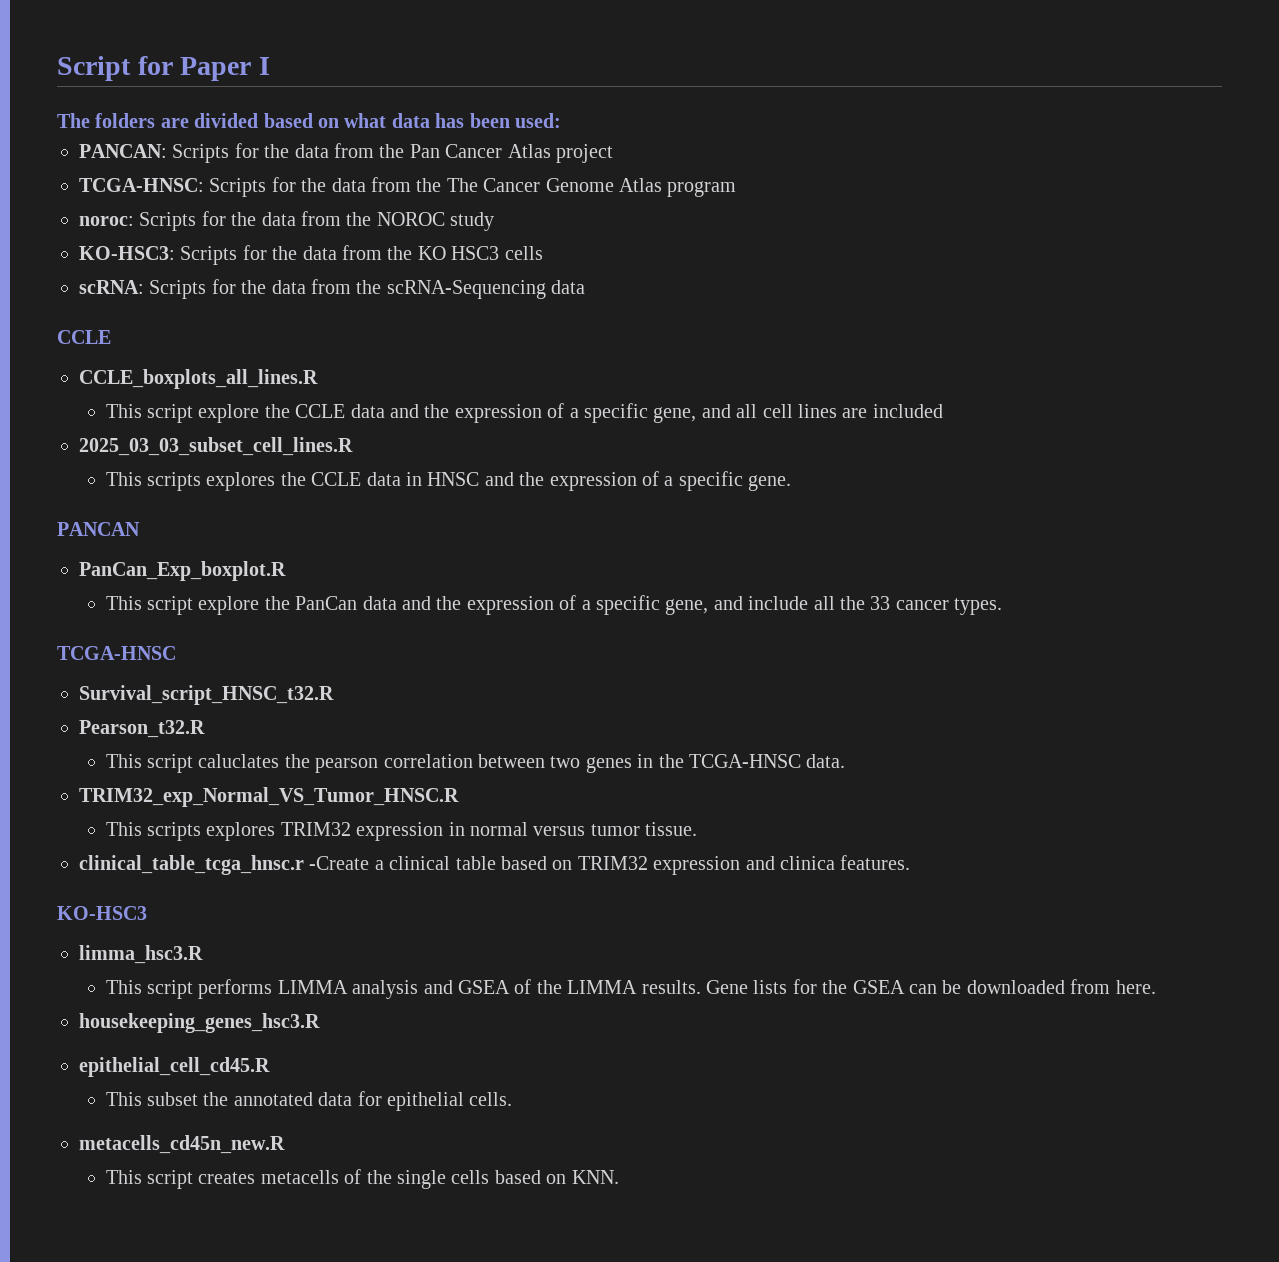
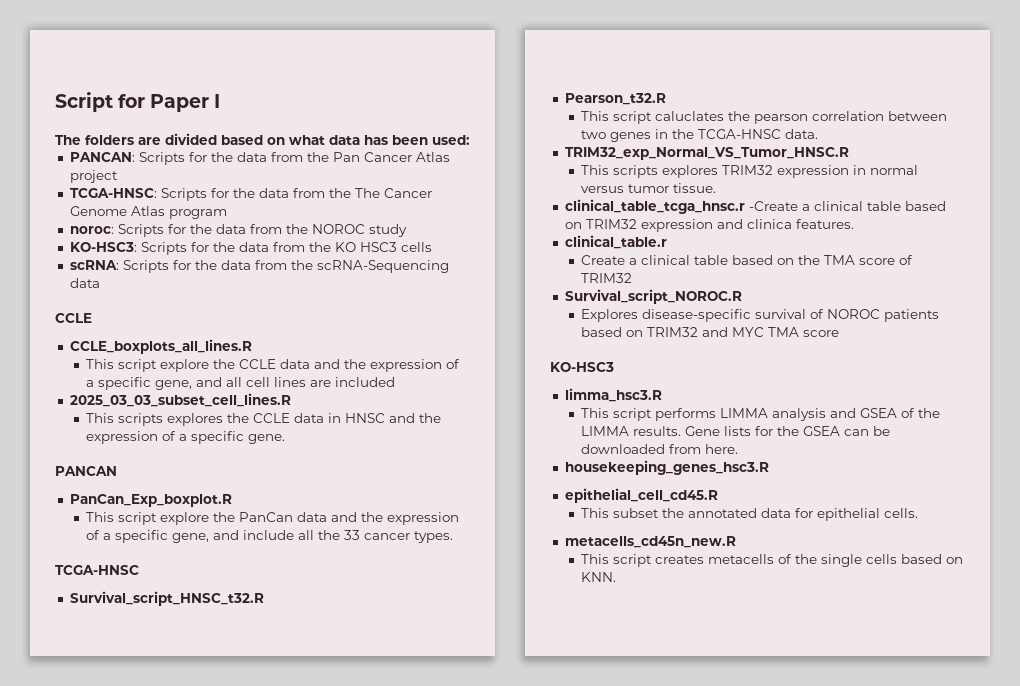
(911, 862) none -> [564,235,667,249] [581,255,914,265] [581,273,633,283] [564,289,742,304] [581,309,940,322] [581,327,840,337] // clinical_table.r // Create a clinical table based on the TMA score of TRIM32 // Survival_script_NOROC.R // Explores disease-specific survival of NOROC patients based on TRIM32 and MYC TMA score

